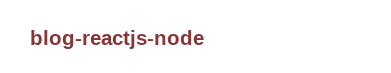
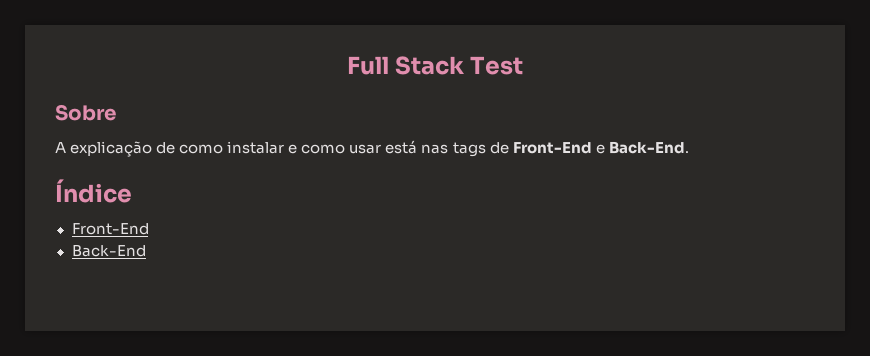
[30,30,204,49] blog-reactjs-node -> [346,56,524,75] [55,104,116,121] [55,140,689,157] [55,179,132,203] [71,223,149,235] [71,245,146,257] Full Stack Test // Sobre // A explicação de como instalar e como usar está nas tags de Front-End e Back-End. // Índice // Front-End // Back-End

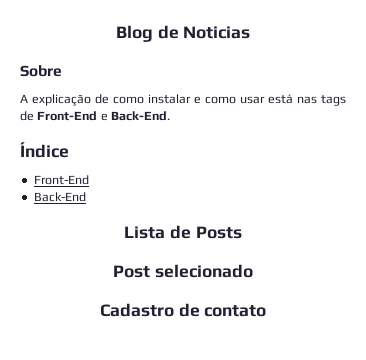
[346,56,524,75] Full Stack Test -> [115,25,251,42] Blog de Noticias
(146, 251) none -> [124,225,242,239] [113,264,253,278] [99,303,267,317] // Lista de Posts // Post selecionado // Cadastro de contato

